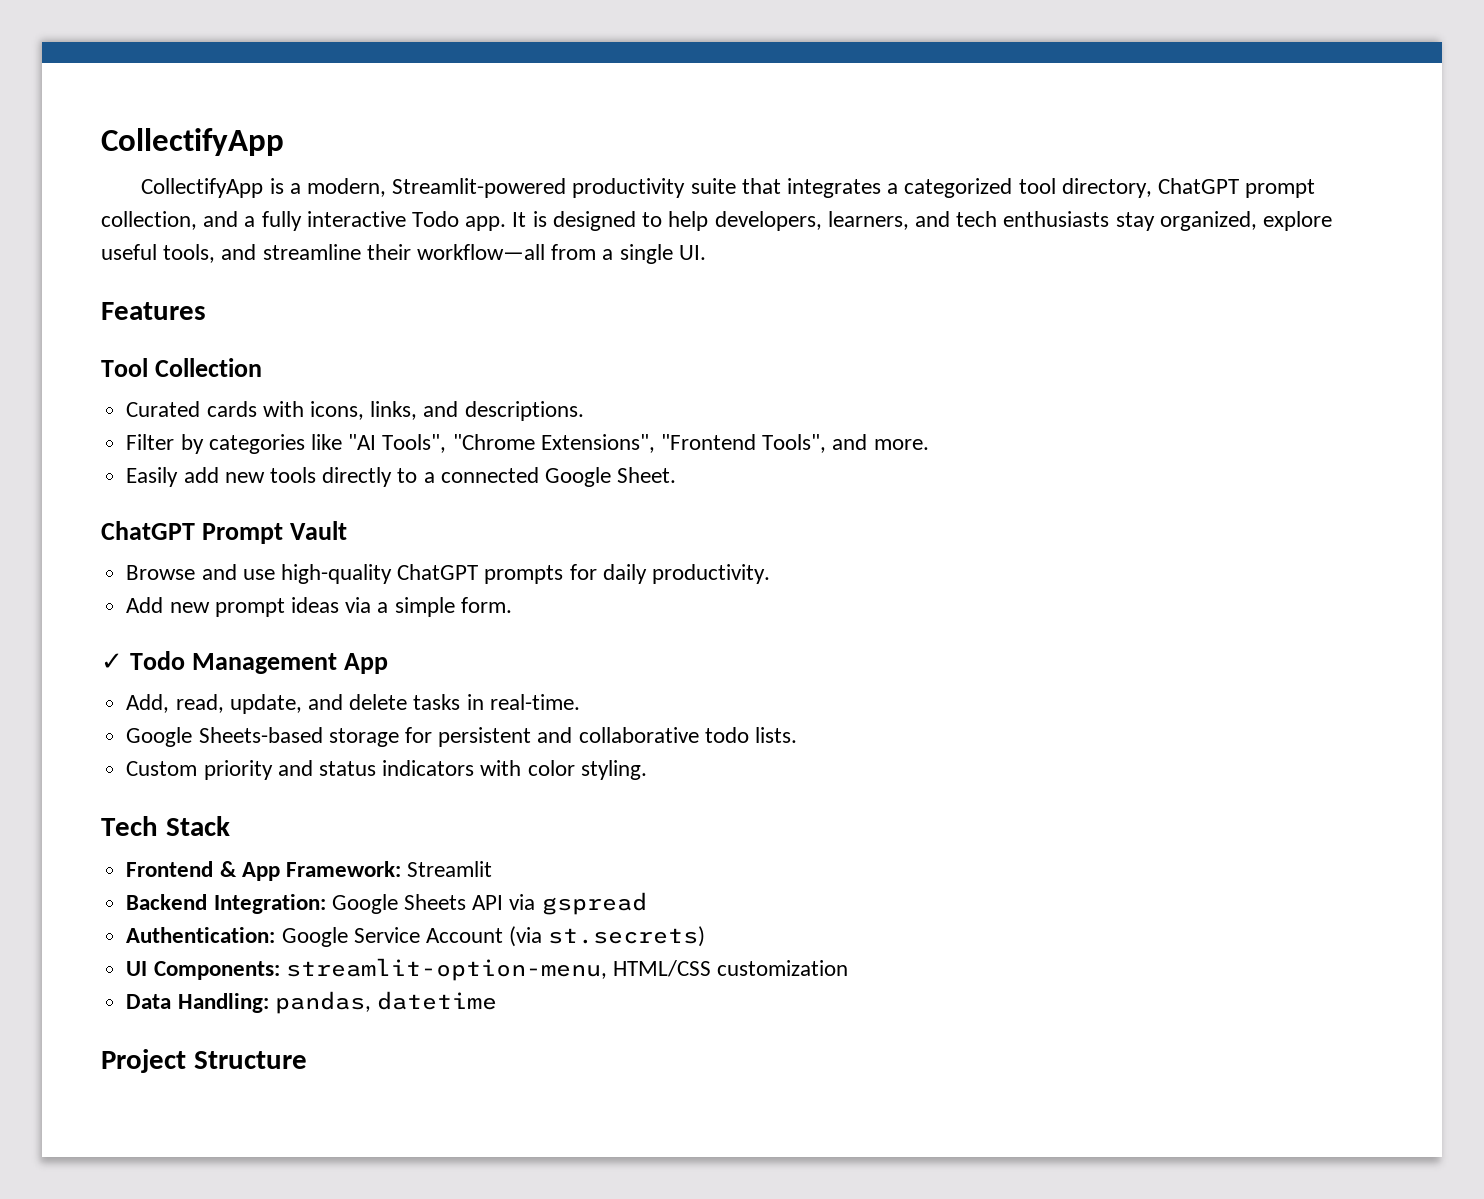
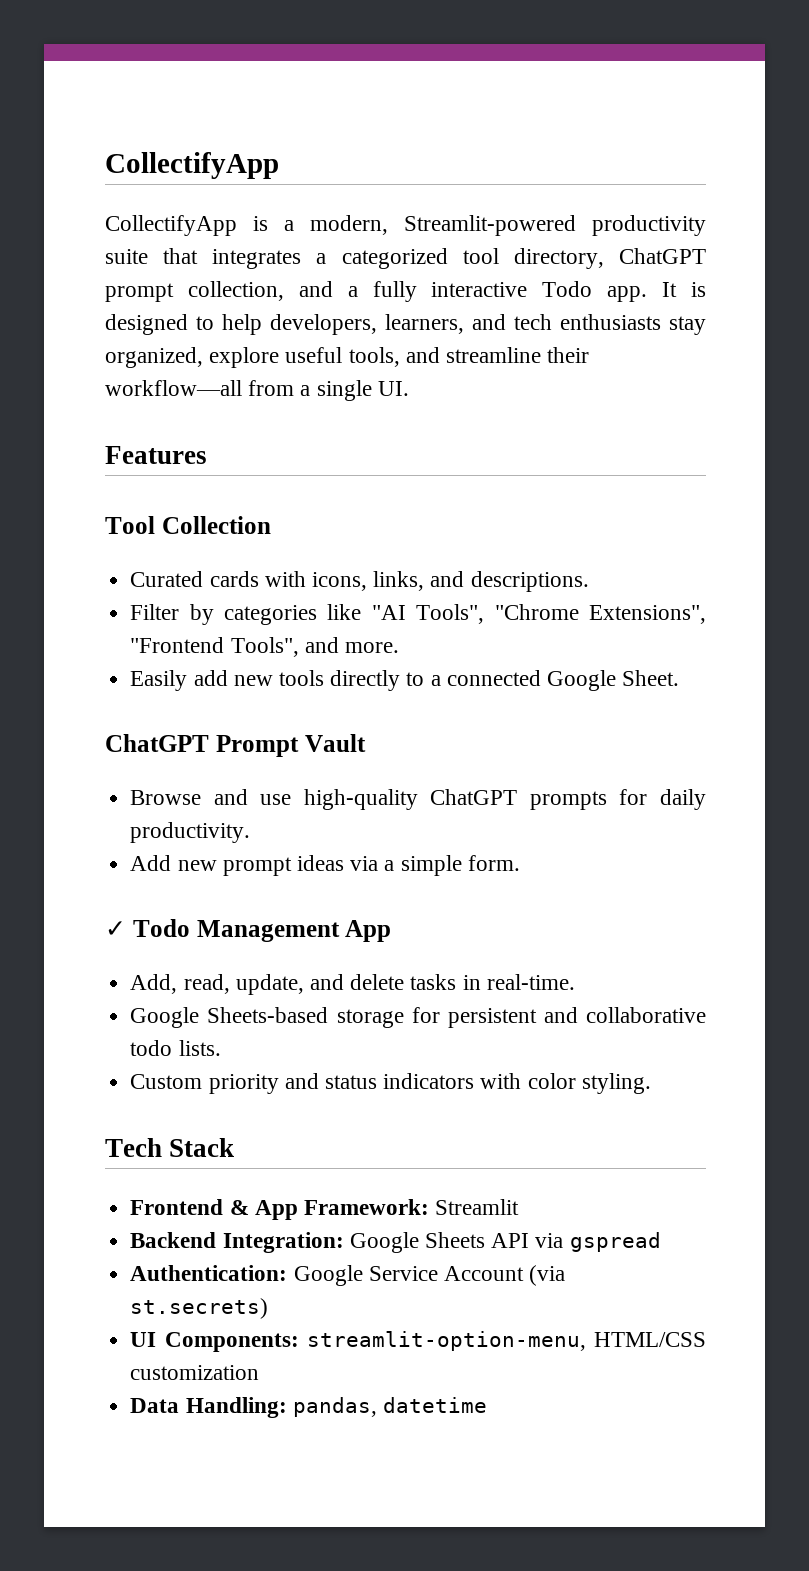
[101,1049,307,1073] // Project Structure -> (487, 1405) none

